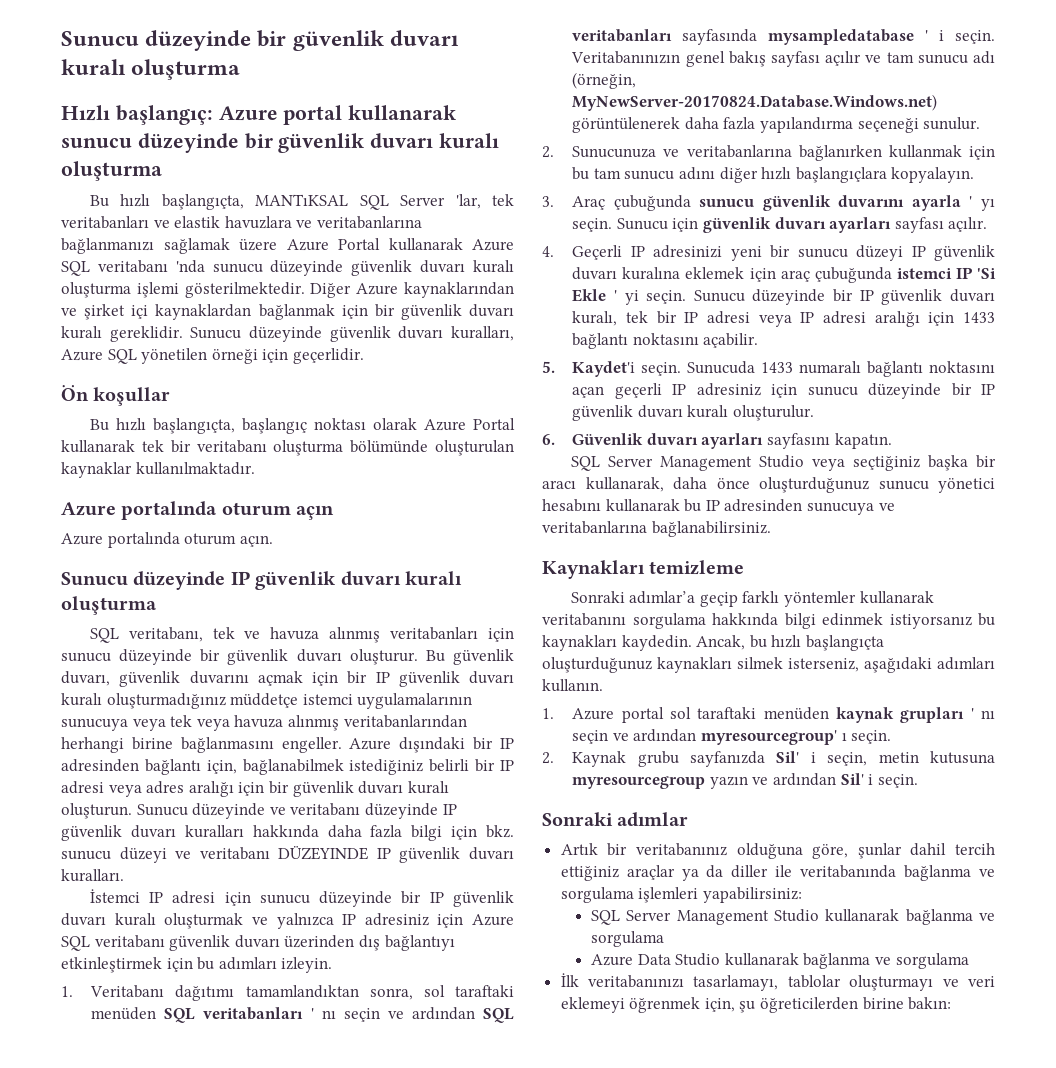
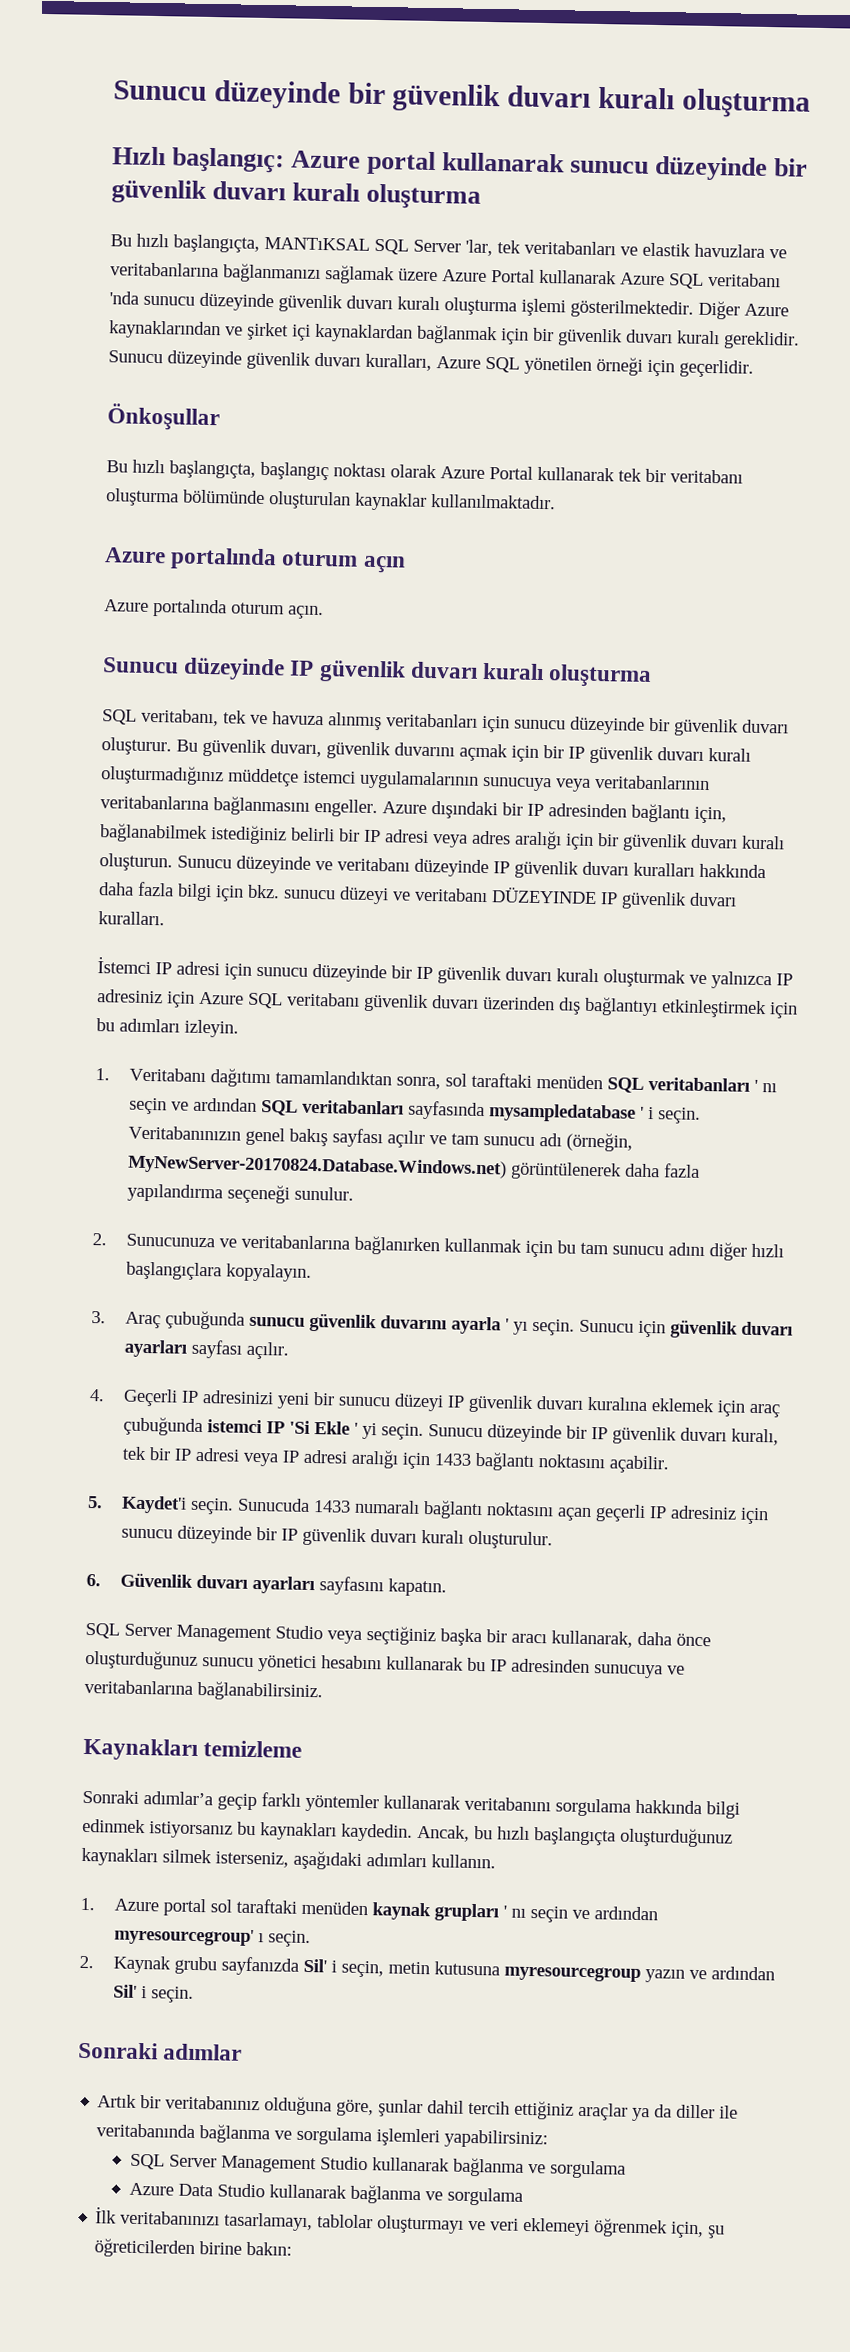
[61,385,171,406] Ön koşullar -> [107,403,220,432] Önkoşullar
[170,715,467,731] [61,737,173,753] tek veya havuza alınmış veritabanlarından herhangi birine -> [595,774,710,791] [100,795,209,811] veritabanlarının veritabanlarına

